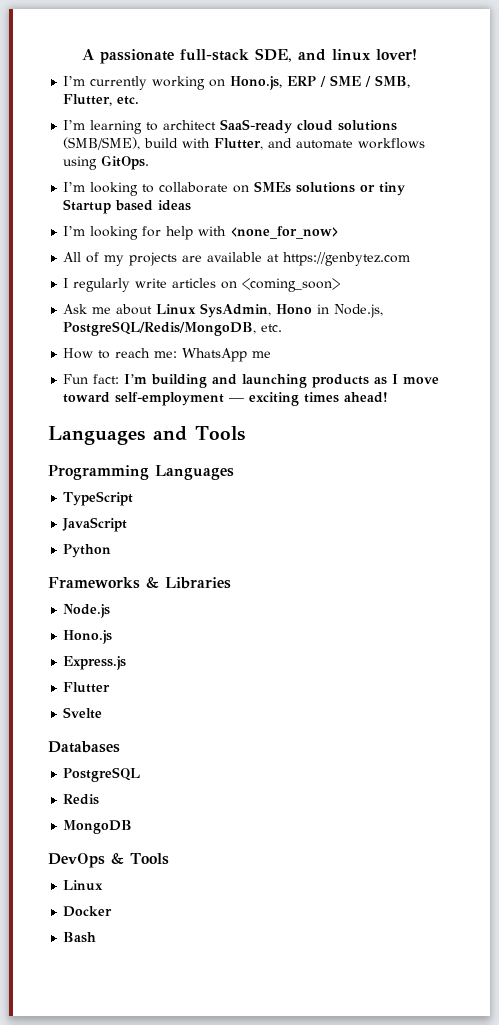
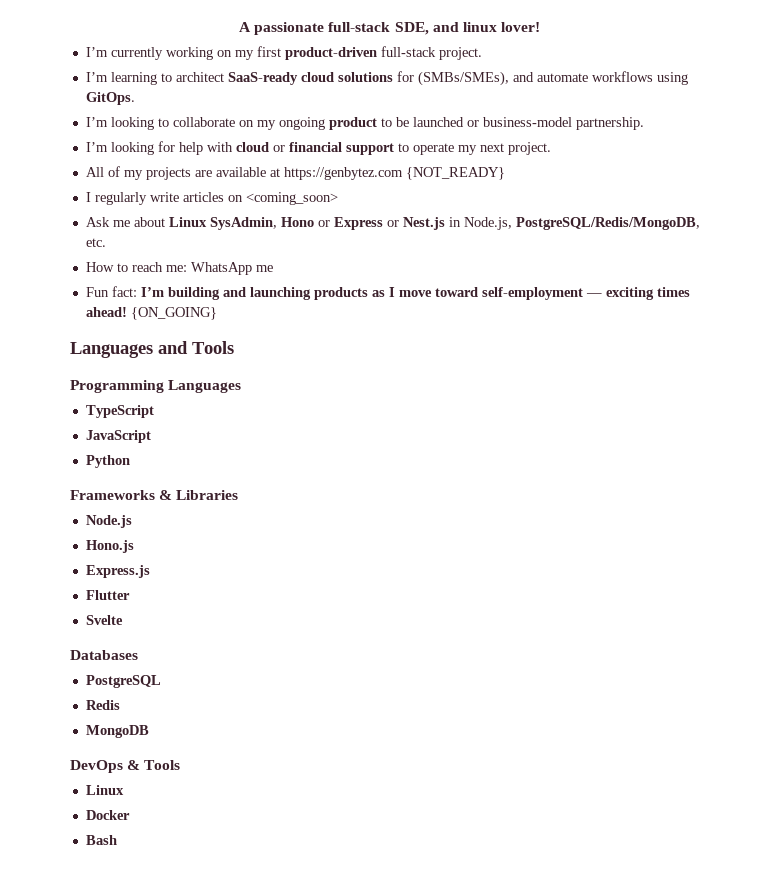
[230,75,411,90] [63,94,140,106] Hono.js, ERP / SME / SMB, Flutter, etc. -> [234,46,482,60] my first product-driven full-stack project.
[63,137,264,150] (SMB/SME), build with Flutter, -> [396,71,509,86] for (SMBs/SMEs),
[254,181,406,196] [63,199,192,214] SMEs solutions or tiny Startup based ideas -> [256,117,644,130] my ongoing product to be launched or business-model partnership.
[230,226,340,239] <none_for_now> -> [235,142,551,155] cloud or financial support to operate my next project.
(411, 259) none -> [405,167,505,180] {NOT_READY}
(313, 309) none -> [317,217,445,230] or Express or Nest.js
(389, 397) none -> [130,307,217,320] {ON_GOING}

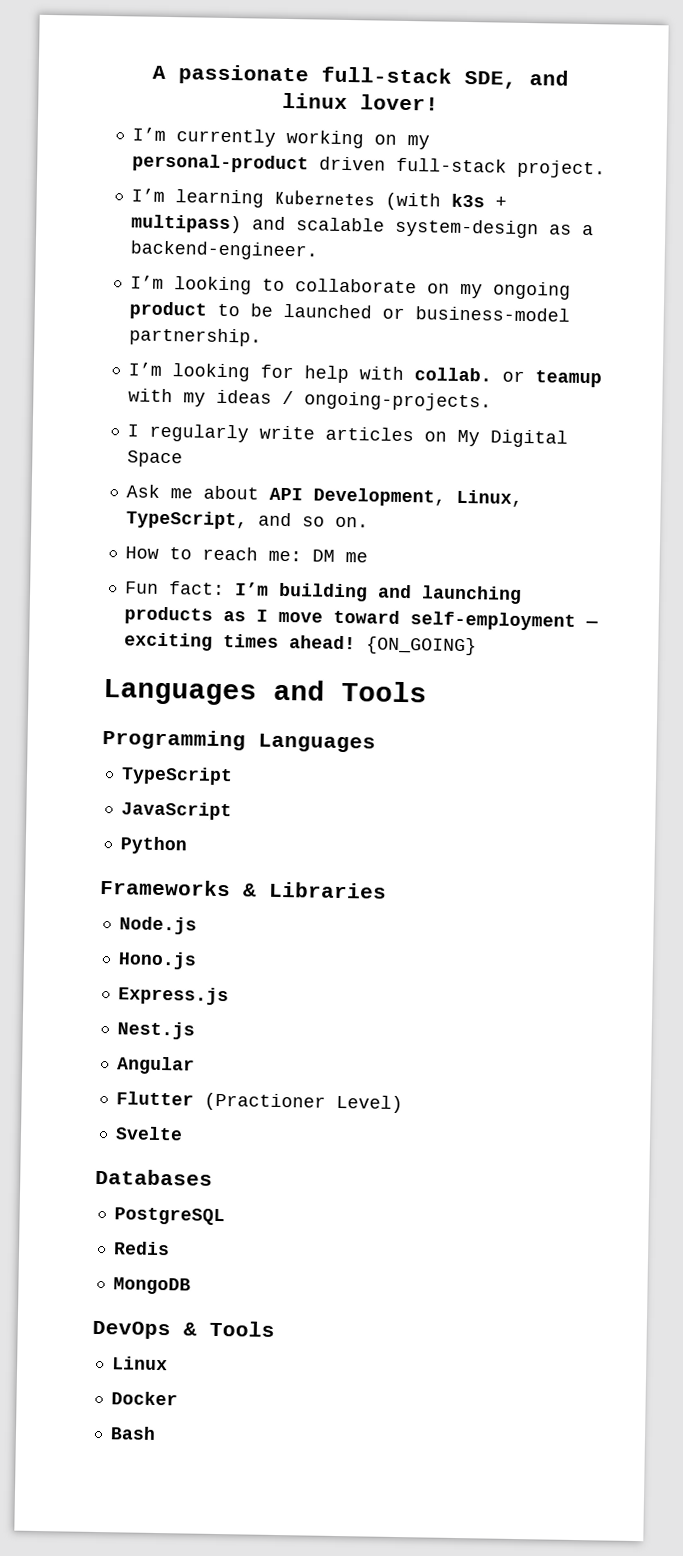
[256,46,377,60] first product-driven -> [131,153,386,174] personal-product driven
[160,71,688,86] [85,92,135,105] to architect SaaS-ready cloud solutions for (SMBs/SMEs), and automate workflows using GitOps. -> [273,189,507,211] [130,214,594,239] [129,240,318,261] Kubernetes (with k3s + multipass) and scalable system-design as a backend-engineer.
[235,142,551,155] [85,166,505,180] cloud or financial support to operate my next project. // All of my projects are available at https://genbytez.com {NOT_READY} -> [413,367,602,388] [127,388,492,412] collab. or teamup with my ideas / ongoing-projects.
[245,192,338,205] <coming_soon> -> [456,429,568,448] [126,450,183,468] My Digital Space
[168,217,700,230] [85,238,106,247] Linux SysAdmin, Hono or Express or Nest.js in Node.js, PostgreSQL/Redis/MongoDB, etc. -> [268,487,523,507] [125,510,369,530] API Development, Linux, TypeScript, and so on.
[190,262,252,275] WhatsApp -> [311,549,335,562] DM
(150, 571) none -> [116,1021,195,1040] [116,1056,195,1075] // Nest.js // Angular
(130, 595) none -> [203,1092,403,1114] (Practioner Level)

